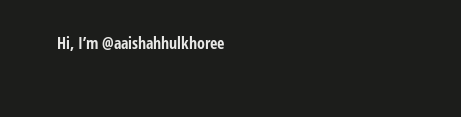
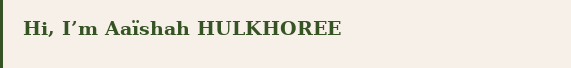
[102,36,225,50] @aaishahhulkhoree -> [104,20,341,35] Aaïshah HULKHOREE

